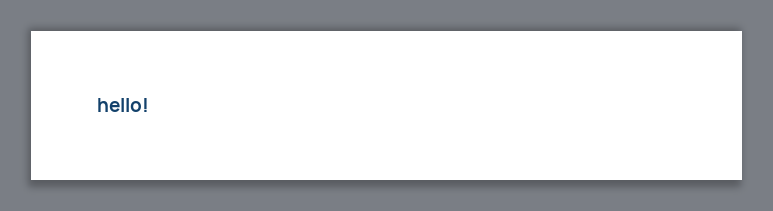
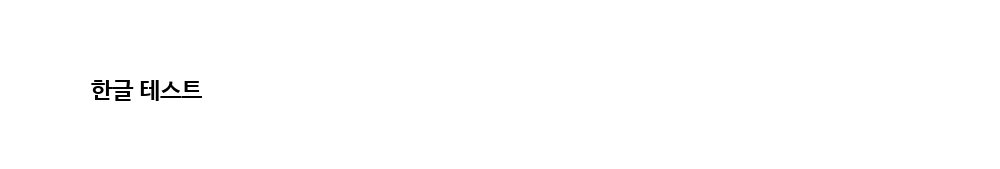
[97,98,149,112] hello! -> [91,80,203,101] 한글 테스트

